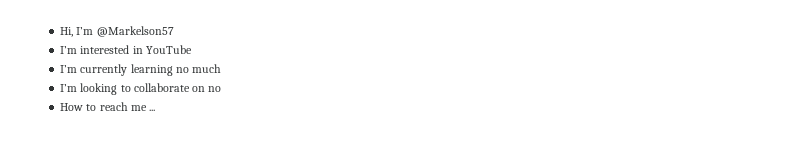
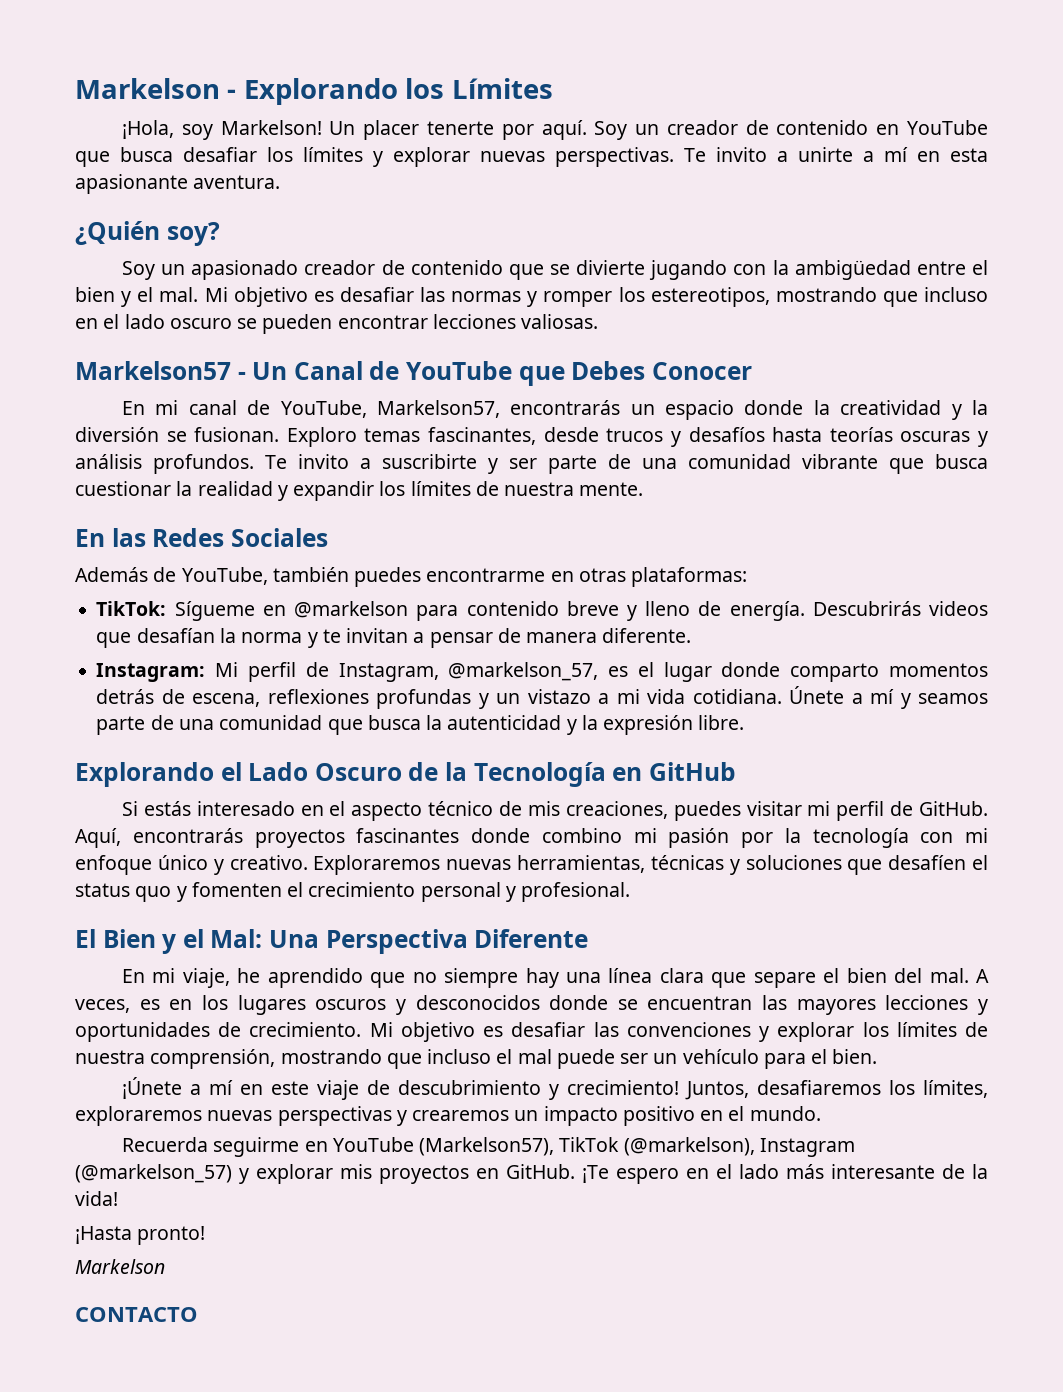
[60,26,174,37] [60,45,192,54] [60,64,222,76] [60,83,222,95] [60,102,156,111] Hi, I’m @Markelson57 // I’m interested in YouTube // I’m currently learning no much // I’m looking to collaborate on no // How to reach me ... -> [75,78,553,105] [122,120,988,140] [75,147,988,167] [75,174,281,194] [75,221,220,246] [122,260,988,280] [75,287,988,307] [75,314,599,334] [75,361,752,386] [122,400,989,420] [75,427,989,447] [75,454,988,474] [75,481,644,501] [75,528,328,547] [75,567,748,587] [96,601,988,621] [96,628,692,648] [96,662,988,682] [96,686,988,709] [96,715,745,735] [75,762,736,787] [122,801,989,821] [75,828,988,848] [75,855,989,875] [75,882,631,902] [75,929,589,954] [122,968,990,988] [75,995,988,1015] [75,1022,989,1042] [75,1049,878,1069] [122,1077,988,1100] [75,1106,821,1126] [122,1137,855,1157] [75,1164,988,1184] [75,1191,118,1206] [75,1226,206,1245] [75,1259,165,1274] [75,1307,198,1322] Markelson - Explorando los Límites // ¡Hola, soy Markelson! Un placer tenerte por aquí. Soy un creador de contenido en YouTube que busca desafiar los límites y explorar nuevas perspectivas. Te invito a unirte a mí en esta apasionante aventura. // ¿Quién soy? // Soy un apasionado creador de contenido que se divierte jugando con la ambigüedad entre el bien y el mal. Mi objetivo es desafiar las normas y romper los estereotipos, mostrando que incluso en el lado oscuro se pueden encontrar lecciones valiosas. // Markelson57 - Un Canal de YouTube que Debes Conocer // En mi canal de YouTube, Markelson57, encontrarás un espacio donde la creatividad y la diversión se fusionan. Exploro temas fascinantes, desde trucos y desafíos hasta teorías oscuras y análisis profundos. Te invito a suscribirte y ser parte de una comunidad vibrante que busca cuestionar la realidad y expandir los límites de nuestra mente. // En las Redes Sociales // Además de YouTube, también puedes encontrarme en otras plataformas: // TikTok: Sígueme en @markelson para contenido breve y lleno de energía. Descubrirás videos que desafían la norma y te invitan a pensar de manera diferente. // Instagram: Mi perfil de Instagram, @markelson_57, es el lugar donde comparto momentos detrás de escena, reflexiones profundas y un vistazo a mi vida cotidiana. Únete a mí y seamos parte de una comunidad que busca la autenticidad y la expresión libre. // Explorando el Lado Oscuro de la Tecnología en GitHub // Si estás interesado en el aspecto técnico de mis creaciones, puedes visitar mi perfil de GitHub. Aquí, encontrarás proyectos fascinantes donde combino mi pasión por la tecnología con mi enfoque único y creativo. Exploraremos nuevas herramientas, técnicas y soluciones que desafíen el status quo y fomenten el crecimiento personal y profesional. // El Bien y el Mal: Una Perspectiva Diferente // En mi viaje, he aprendido que no siempre hay una línea clara que separe el bien del mal. A veces, es en los lugares oscuros y desconocidos donde se encuentran las mayores lecciones y oportunidades de crecimiento. Mi objetivo es desafiar las convenciones y explorar los límites de nuestra comprensión, mostrando que incluso el mal puede ser un vehículo para el bien. // ¡Únete a mí en este viaje de descubrimiento y crecimiento! Juntos, desafiaremos los límites, exploraremos nuevas perspectivas y crearemos un impacto positivo en el mundo. // Recuerda seguirme en YouTube (Markelson57), TikTok (@markelson), Instagram (@markelson_57) y explorar mis proyectos en GitHub. ¡Te espero en el lado más interesante de la vida! // ¡Hasta pronto! // Markelson // CONTACTO

